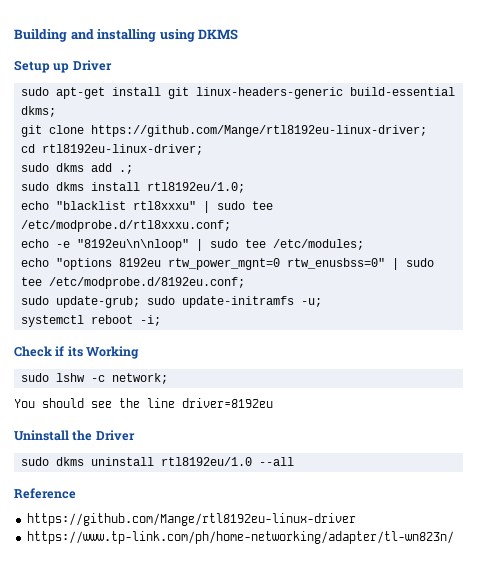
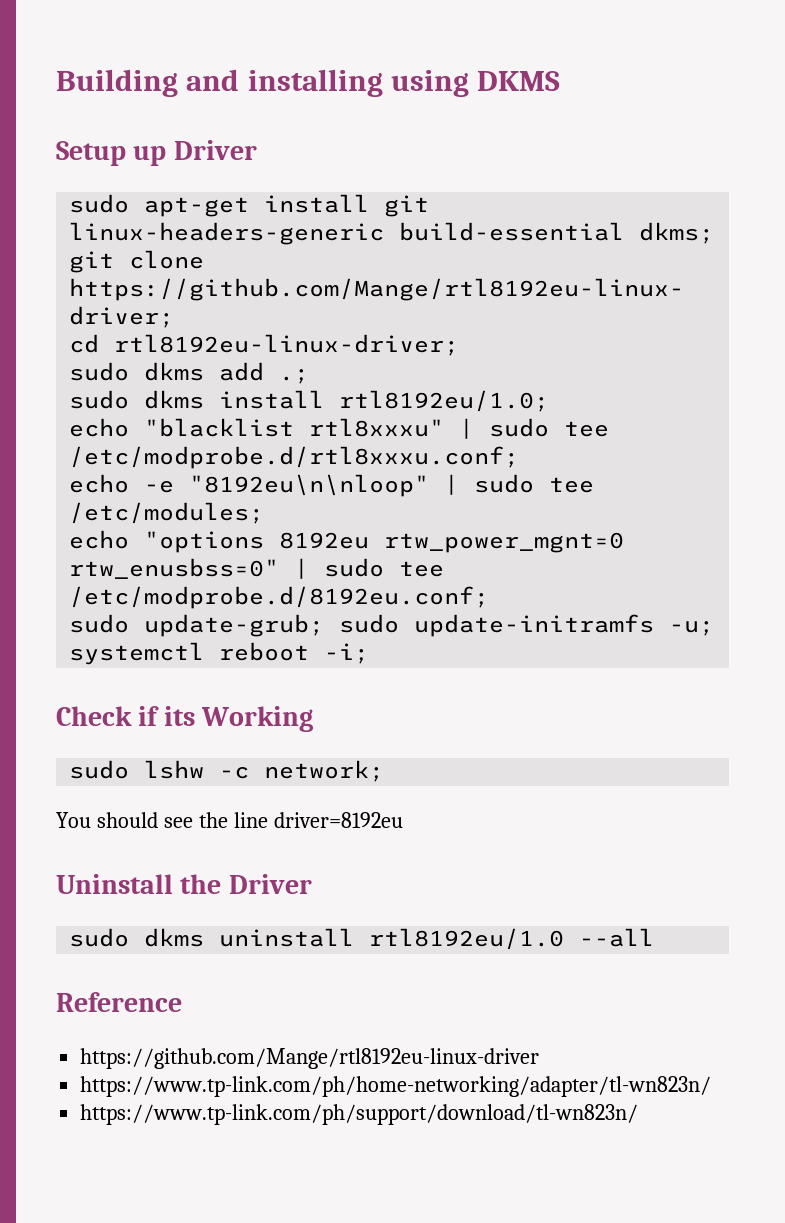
(454, 537) none -> [80,1104,639,1125] // https://www.tp-link.com/ph/support/download/tl-wn823n/

